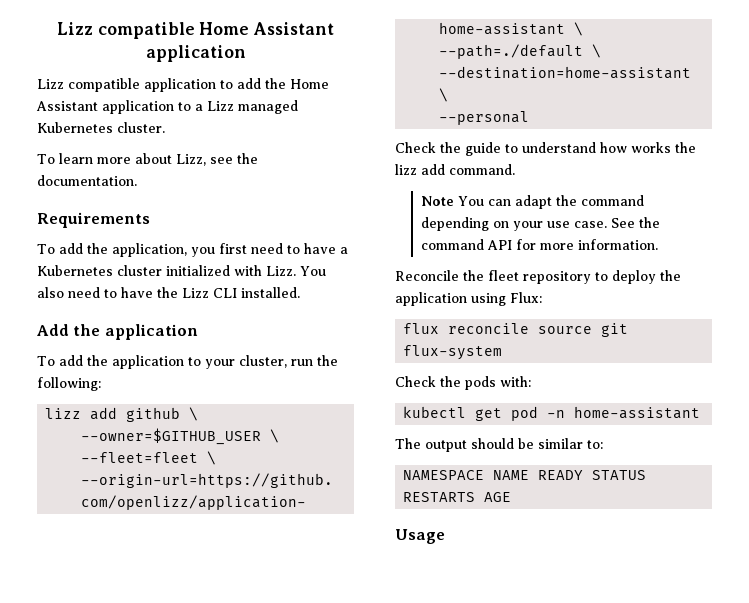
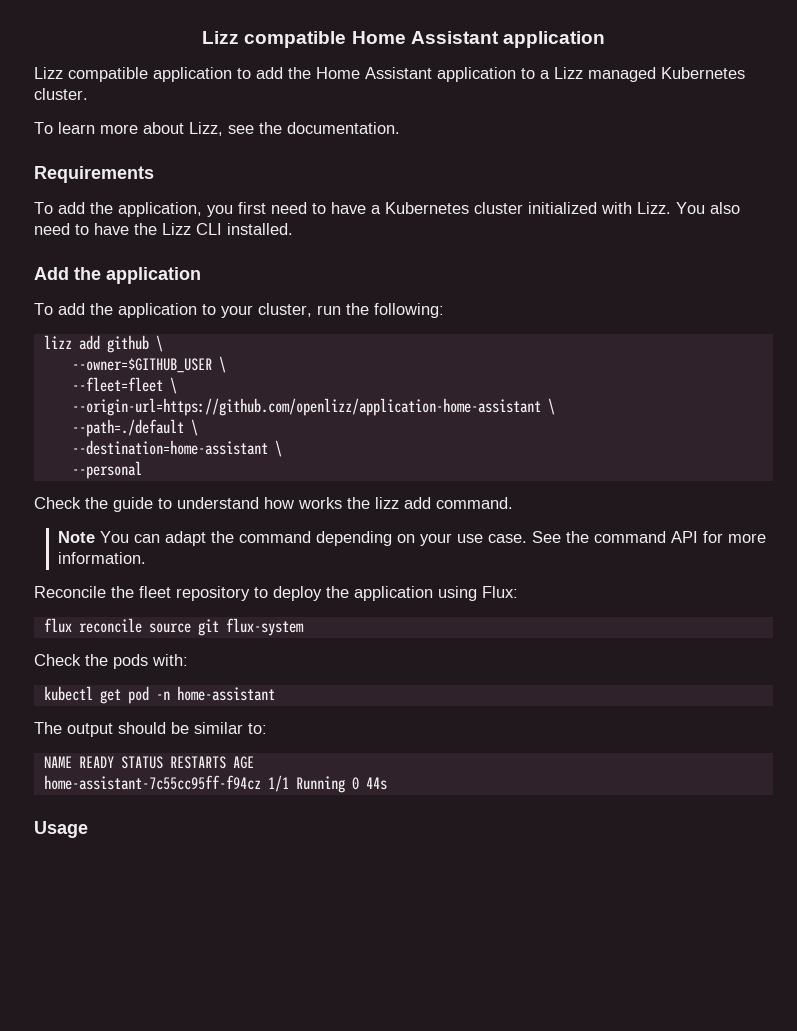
[403,470,485,480] NAMESPACE -> (267, 728) none
(512, 497) none -> [43,775,387,793] // home-assistant-7c55cc95ff-f94cz 1/1 Running 0 44s

